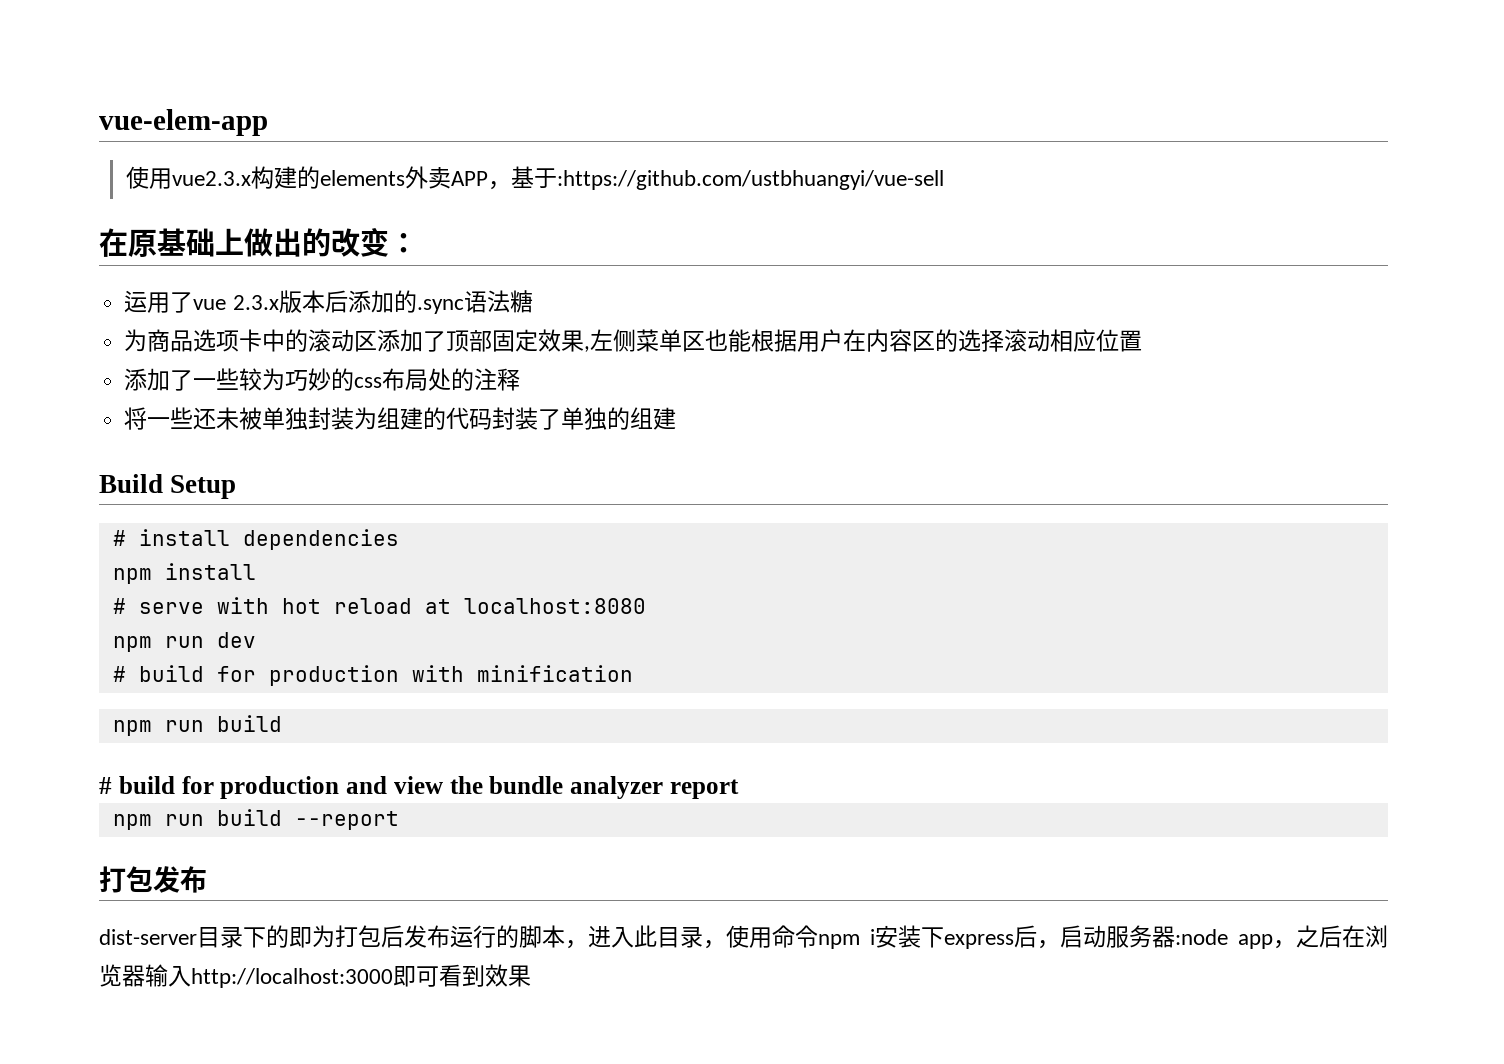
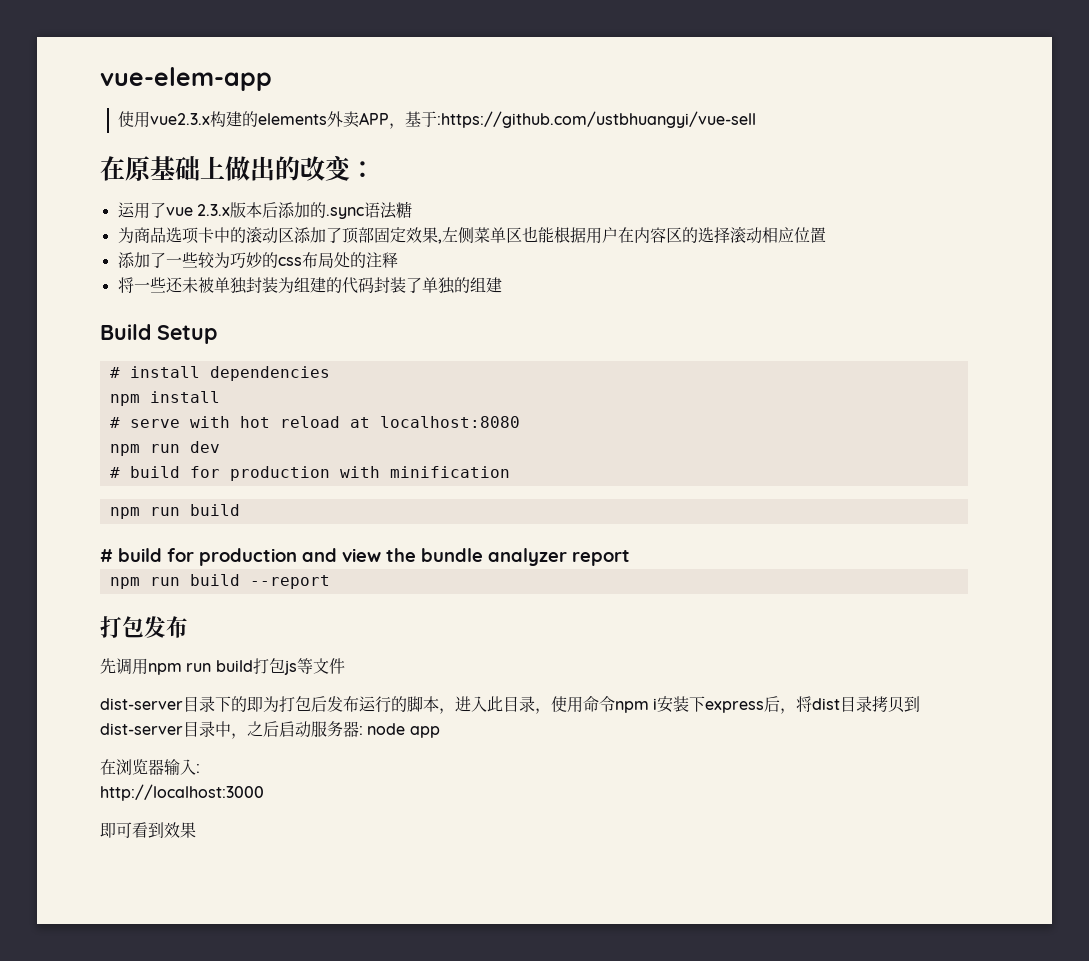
(207, 879) none -> [100,658,345,675] // 先调用npm run build打包js等文件
(1060, 944) none -> [796,696,921,713] [100,721,279,739] 将dist目录拷贝到dist-server目录中，之后
[1175,929,1228,945] :node -> [359,723,406,735] : node
[1273,925,1342,949] ，之后 -> (440, 732) //
(191, 976) none -> [196,764,200,773] : //
(393, 978) none -> (264, 792) //

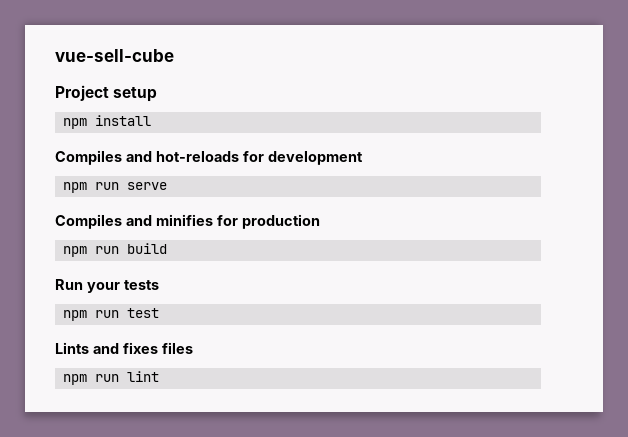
[100,67,272,91] [117,111,756,129] [100,155,375,181] [117,201,412,219] [117,226,826,244] [117,252,398,269] [117,277,502,294] [100,324,217,344] [109,366,330,381] [109,391,220,406] [109,416,520,428] [109,441,220,456] [109,466,510,481] vue-elem-app // 使用vue2.3.x构建的elements外卖APP，基于:https://github.com/ustbhuangyi/vue-sell // 在原基础上做出的改变： // 运用了vue 2.3.x版本后添加的.sync语法糖 // 为商品选项卡中的滚动区添加了顶部固定效果,左侧菜单区也能根据用户在内容区的选择滚动相应位置 // 添加了一些较为巧妙的css布局处的注释 // 将一些还未被单独封装为组建的代码封装了单独的组建 // Build Setup // # install dependencies // npm install // # serve with hot reload at localhost:8080 // npm run dev // # build for production with minification -> [55,49,174,62] [55,85,158,102] [63,115,152,129] [55,150,363,165] [63,182,168,193] [55,214,320,229] vue-sell-cube // Project setup // npm install // Compiles and hot-reloads for development // npm run serve // Compiles and minifies for production
[100,548,630,566] [109,574,330,589] [100,616,188,638] [100,658,345,675] [100,696,921,714] [100,721,440,739] [100,759,200,775] [100,784,264,801] [100,822,196,838] # build for production and view the bundle analyzer report // npm run build --report // 打包发布 // 先调用npm run build打包js等文件 // dist-server目录下的即为打包后发布运行的脚本，进入此目录，使用命令npm i安装下express后，将dist目录拷贝到dist-server目录中，之后启动服务器: node app // 在浏览器输入: // http://localhost:3000 // 即可看到效果 -> [55,279,159,293] [63,308,160,321] [55,342,193,354] [63,371,160,385] Run your tests // npm run test // Lints and fixes files // npm run lint

